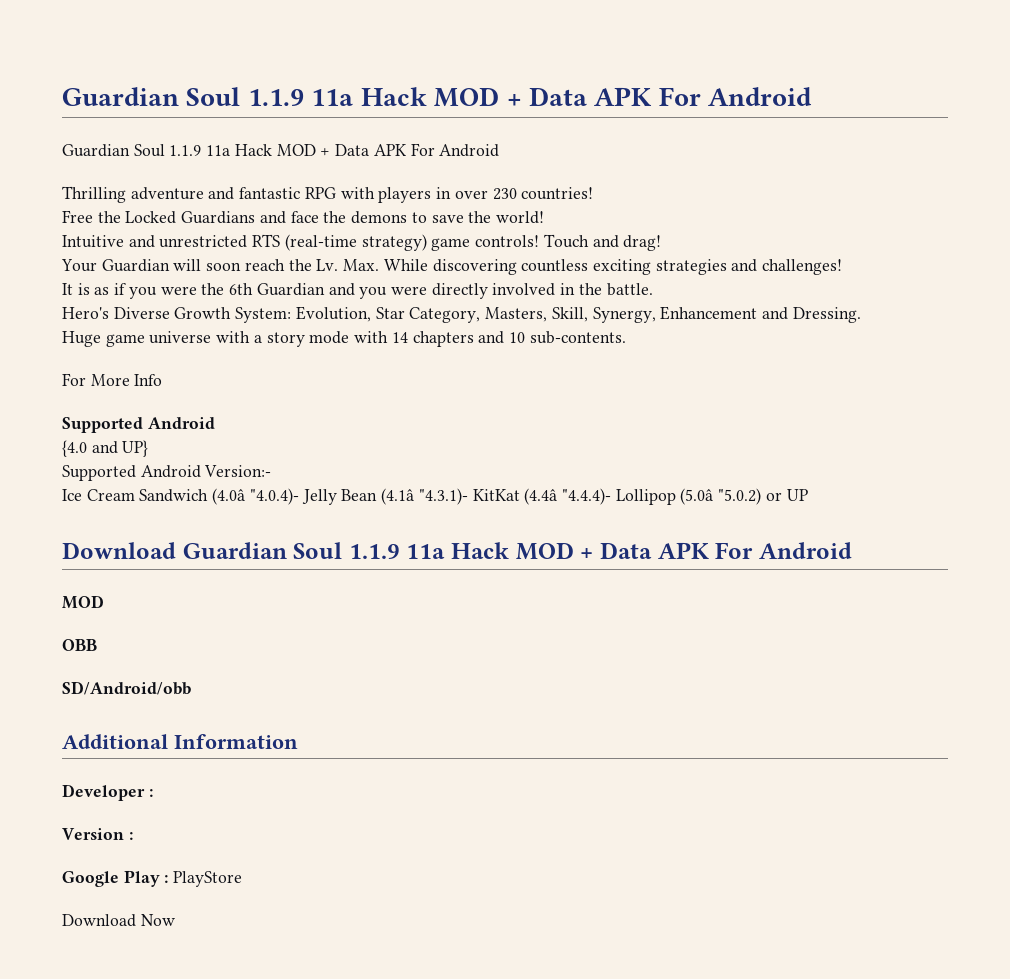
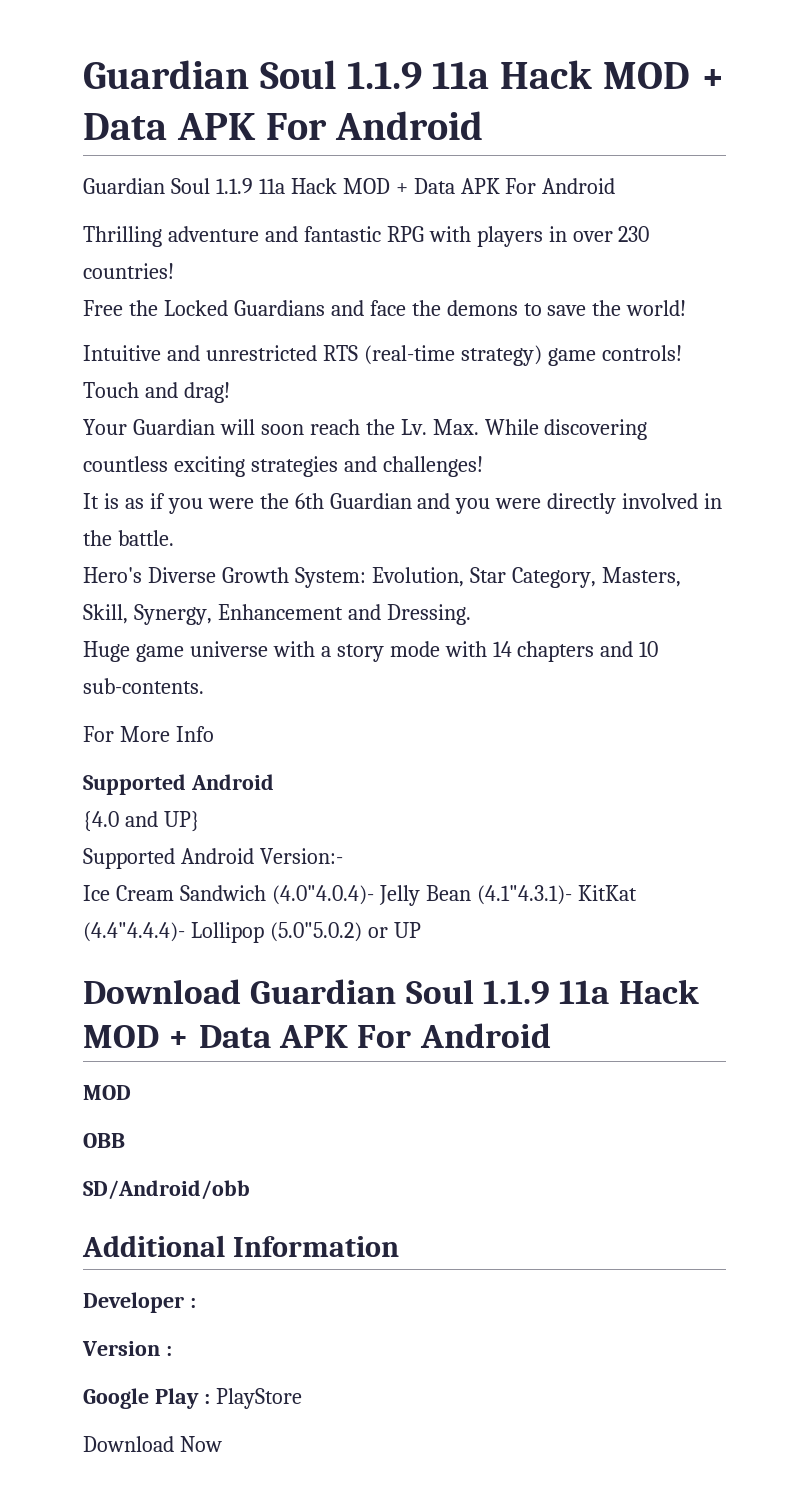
[212,488,762,505] (4.0â "4.0.4)- Jelly Bean (4.1â "4.3.1)- KitKat (4.4â "4.4.4)- Lollipop (5.0â "5.0.2) -> [271,885,637,906] [83,922,362,943] (4.0"4.0.4)- Jelly Bean (4.1"4.3.1)- KitKat (4.4"4.4.4)- Lollipop (5.0"5.0.2)

